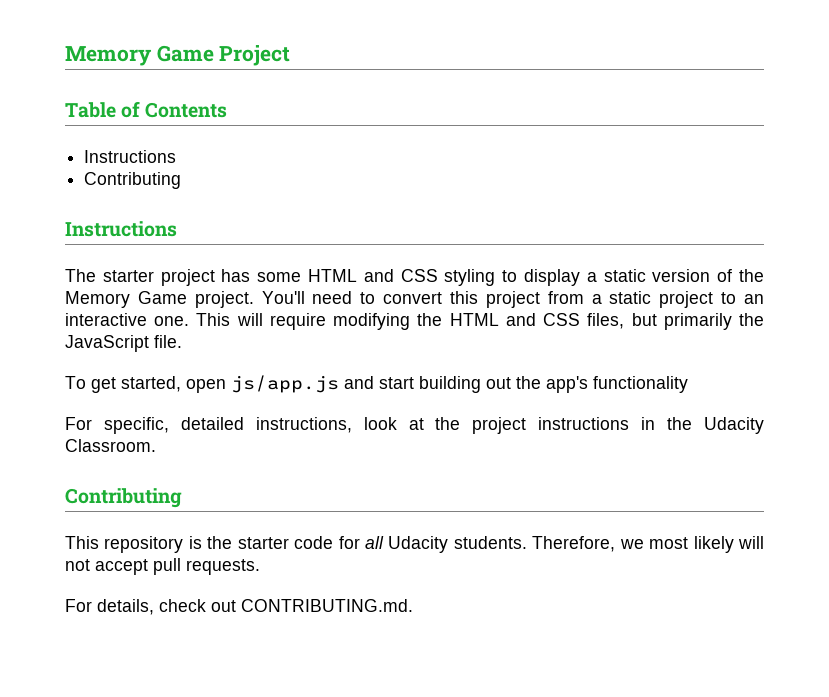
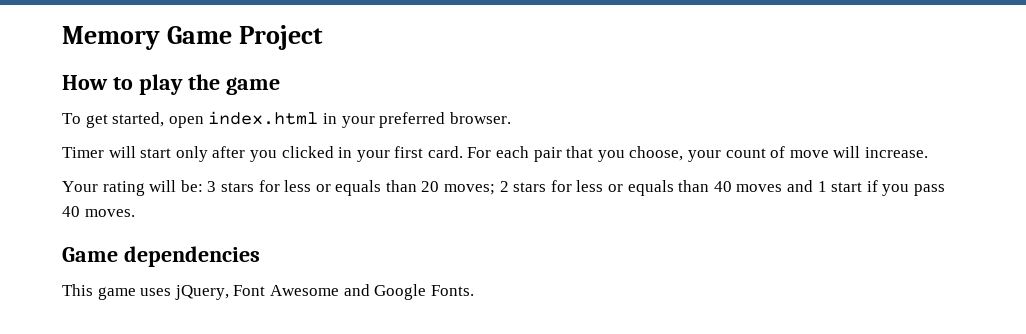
[65,101,227,118] [84,150,177,163] [84,172,182,189] [65,221,177,237] [65,269,764,286] [65,291,764,308] [65,313,765,330] [65,335,182,352] [65,375,688,393] [65,417,765,434] [65,439,156,452] [65,488,182,508] [65,536,765,553] [65,558,260,575] [65,599,413,615] Table of Contents // Instructions // Contributing // Instructions // The starter project has some HTML and CSS styling to display a static version of the Memory Game project. You'll need to convert this project from a static project to an interactive one. This will require modifying the HTML and CSS files, but primarily the JavaScript file. // To get started, open js/app.js and start building out the app's functionality // For specific, detailed instructions, look at the project instructions in the Udacity Classroom. // Contributing // This repository is the starter code for all Udacity students. Therefore, we most likely will not accept pull requests. // For details, check out CONTRIBUTING.md. -> [62,74,280,95] [62,111,511,128] [62,146,928,162] [62,180,945,196] [62,206,135,217] [62,246,260,267] [62,284,474,300] How to play the game // To get started, open index.html in your preferred browser. // Timer will start only after you clicked in your first card. For each pair that you choose, your count of move will increase. // Your rating will be: 3 stars for less or equals than 20 moves; 2 stars for less or equals than 40 moves and 1 start if you pass 40 moves. // Game dependencies // This game uses jQuery, Font Awesome and Google Fonts.

